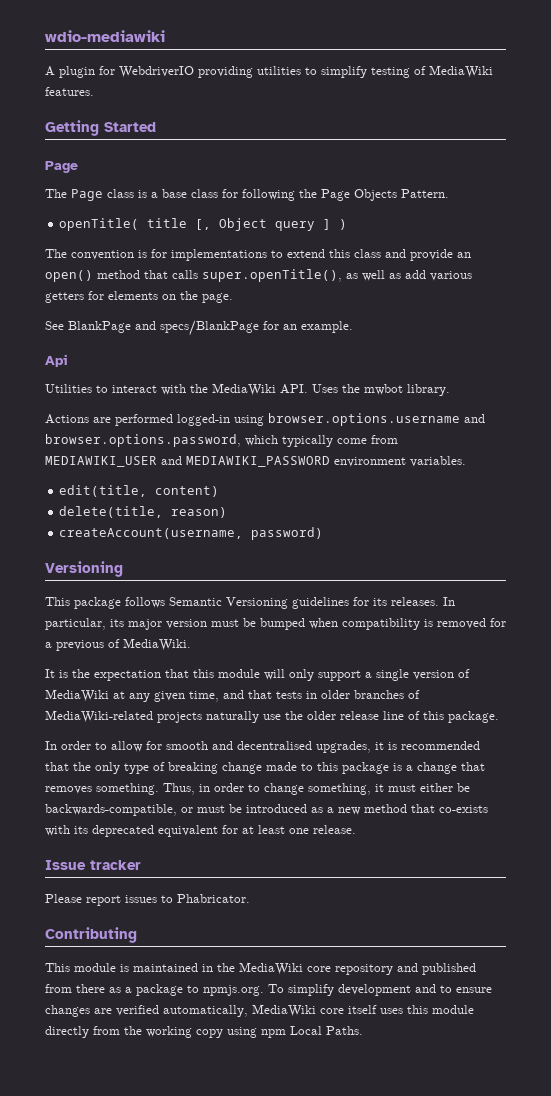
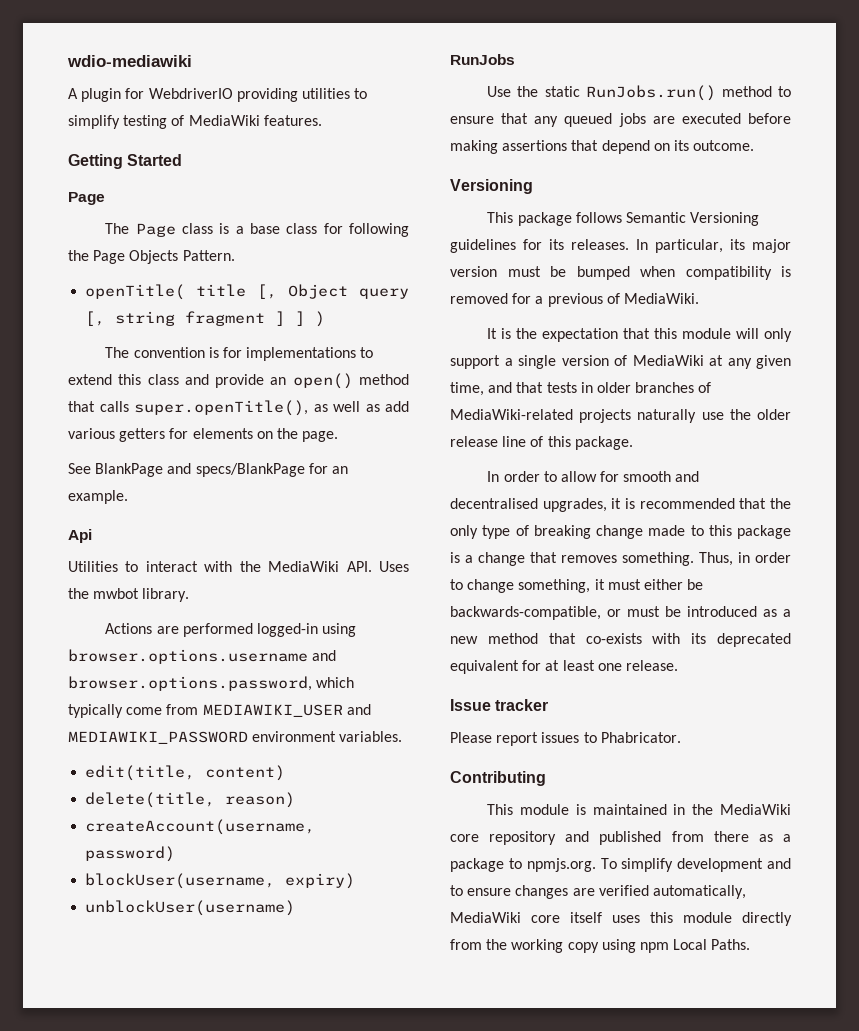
(316, 226) none -> [85,311,286,326] [, string fragment ]
(324, 533) none -> [85,873,356,889] [85,900,296,916] [450,54,515,65] [487,85,791,101] [450,113,791,127] [450,140,755,154] // blockUser(username, expiry) // unblockUser(username) // RunJobs // Use the static RunJobs.run() method to ensure that any queued jobs are executed before making assertions that depend on its outcome.

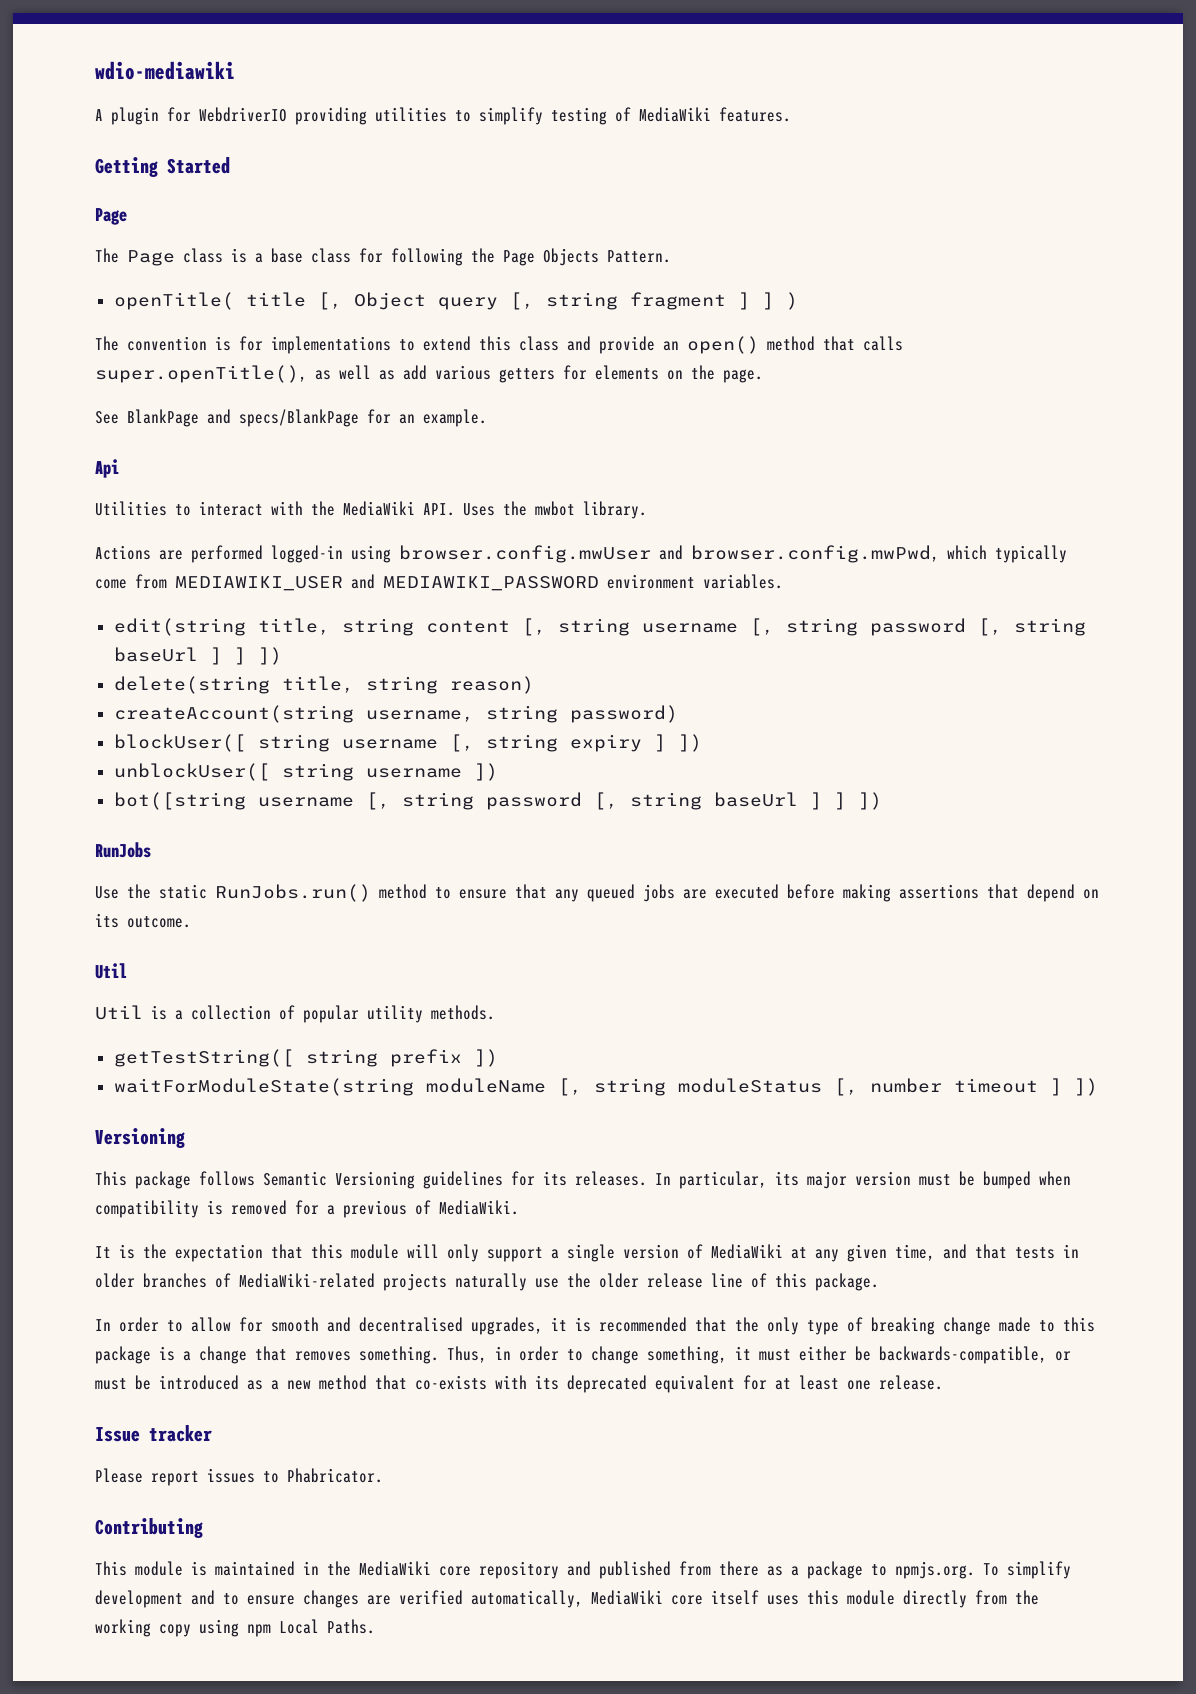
[68,649,337,664] [68,676,312,691] browser.options.username and browser.options.password, -> [399,545,939,563] browser.config.mwUser and browser.config.mwPwd,
[85,765,286,781] [85,792,296,808] [85,819,316,835] [85,846,176,862] [85,873,356,889] [85,900,296,916] edit(title, content) // delete(title, reason) // createAccount(username, password) // blockUser(username, expiry) // unblockUser(username) -> [113,618,1086,636] [113,647,282,665] [113,676,534,694] [113,705,678,723] [113,734,702,752] [113,763,498,781] [113,792,882,810] edit(string title, string content [, string username [, string password [, string baseUrl ] ] ]) // delete(string title, string reason) // createAccount(string username, string password) // blockUser([ string username [, string expiry ] ]) // unblockUser([ string username ]) // bot([string username [, string password [, string baseUrl ] ] ])
(755, 145) none -> [95,963,127,979] [95,1005,495,1023] [113,1049,498,1067] [113,1078,1098,1096] // Util // Util is a collection of popular utility methods. // getTestString([ string prefix ]) // waitForModuleState(string moduleName [, string moduleStatus [, number timeout ] ])

